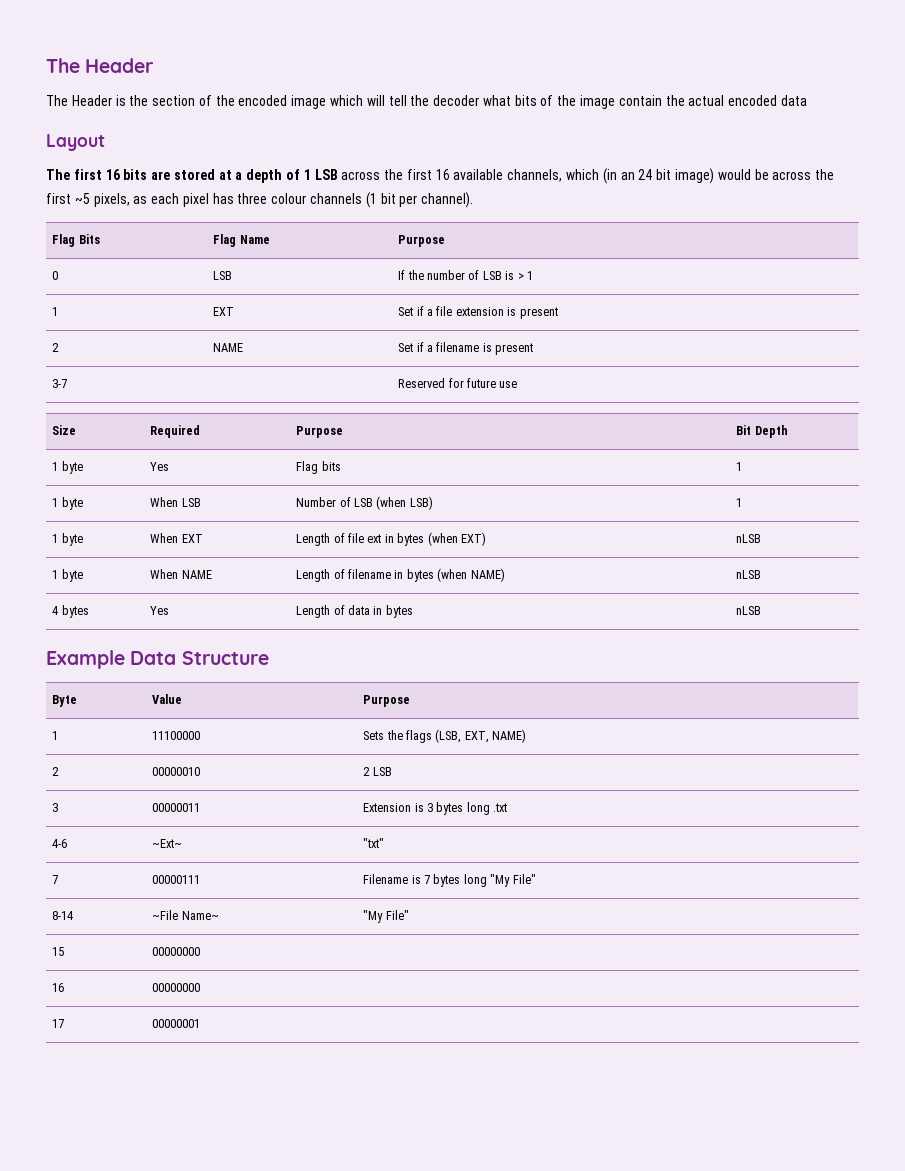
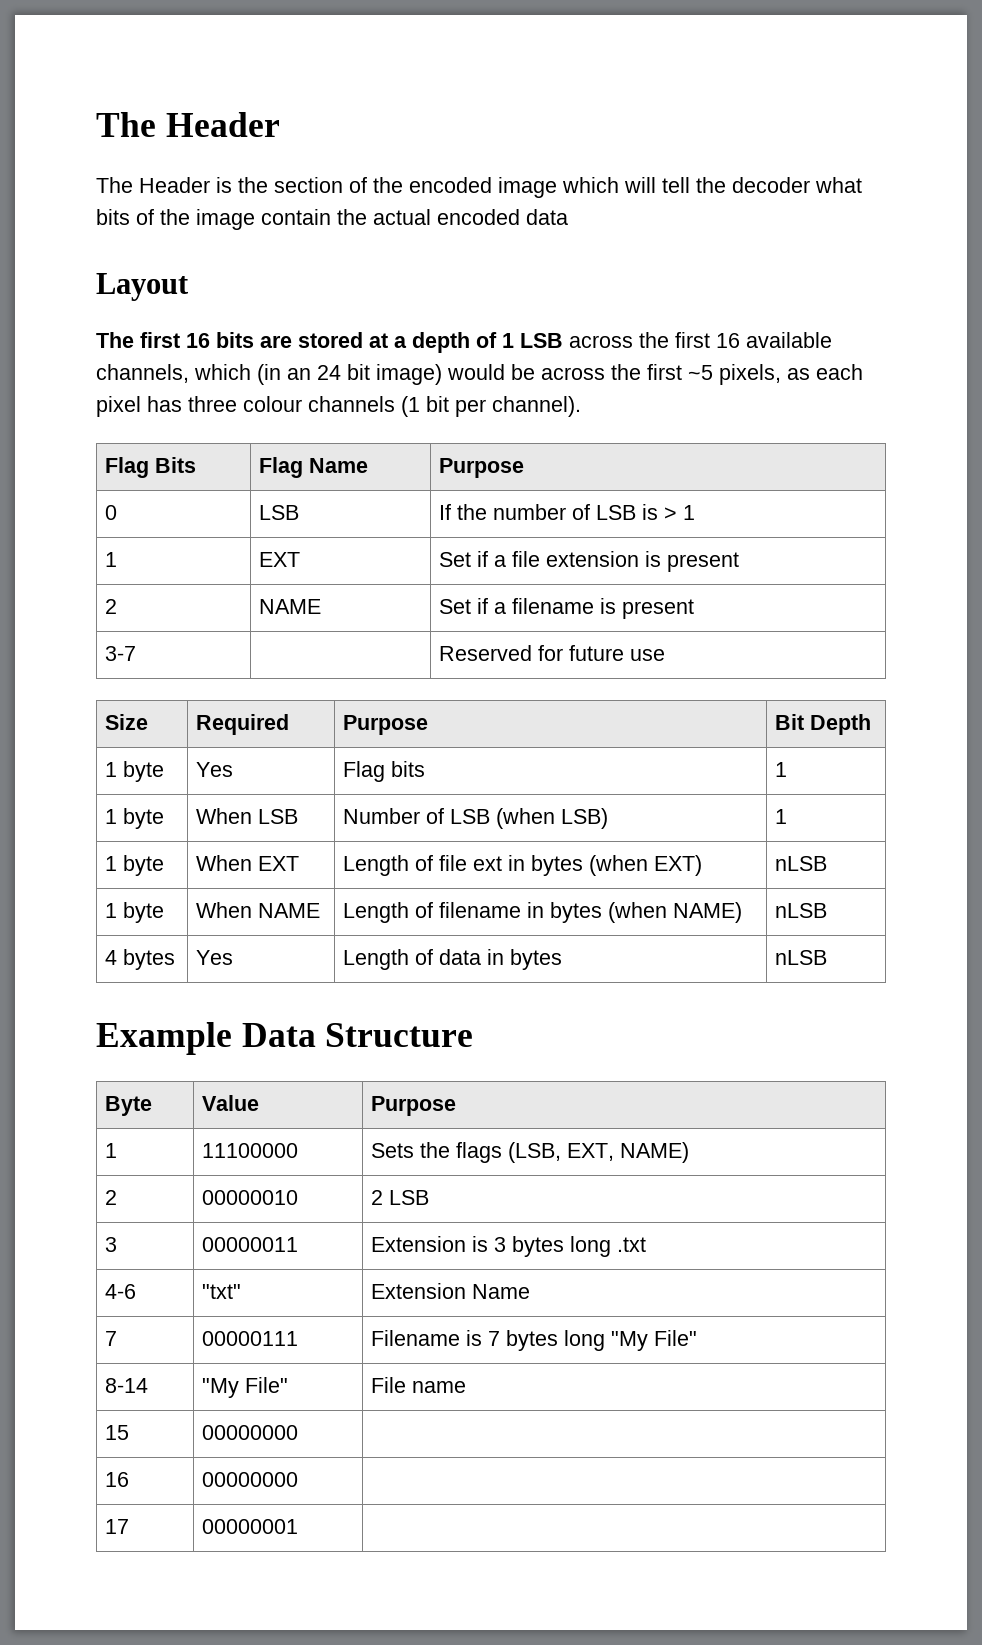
[152,839,183,848] [363,838,385,848] ~Ext~ | "txt" -> [202,1284,242,1299] [371,1283,531,1299] "txt" | Extension Name
[152,910,219,920] [363,910,409,923] | ~File Name~ | "My File" -> [202,1377,289,1398] [371,1377,467,1393] | "My File" | File name

